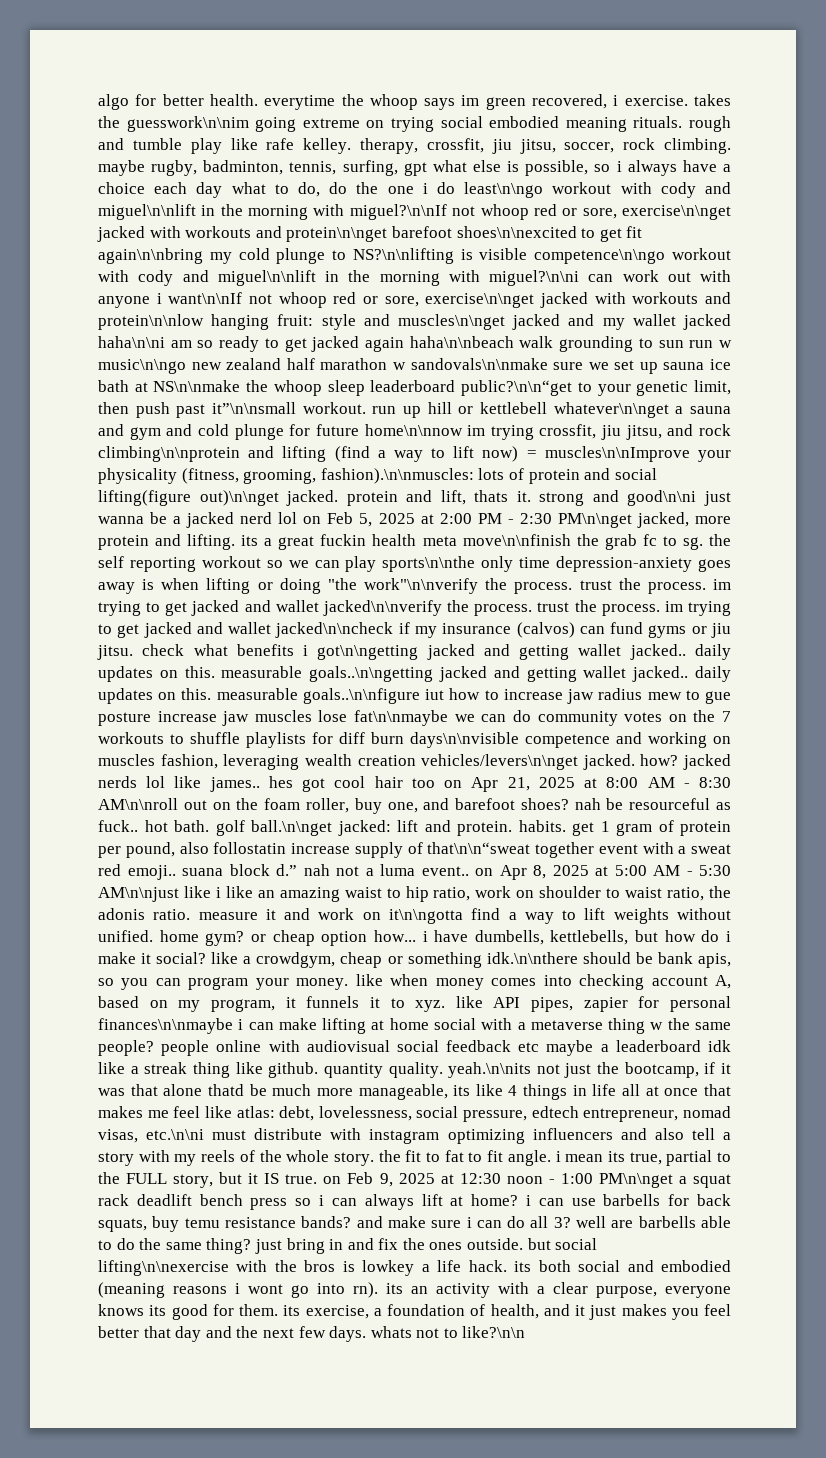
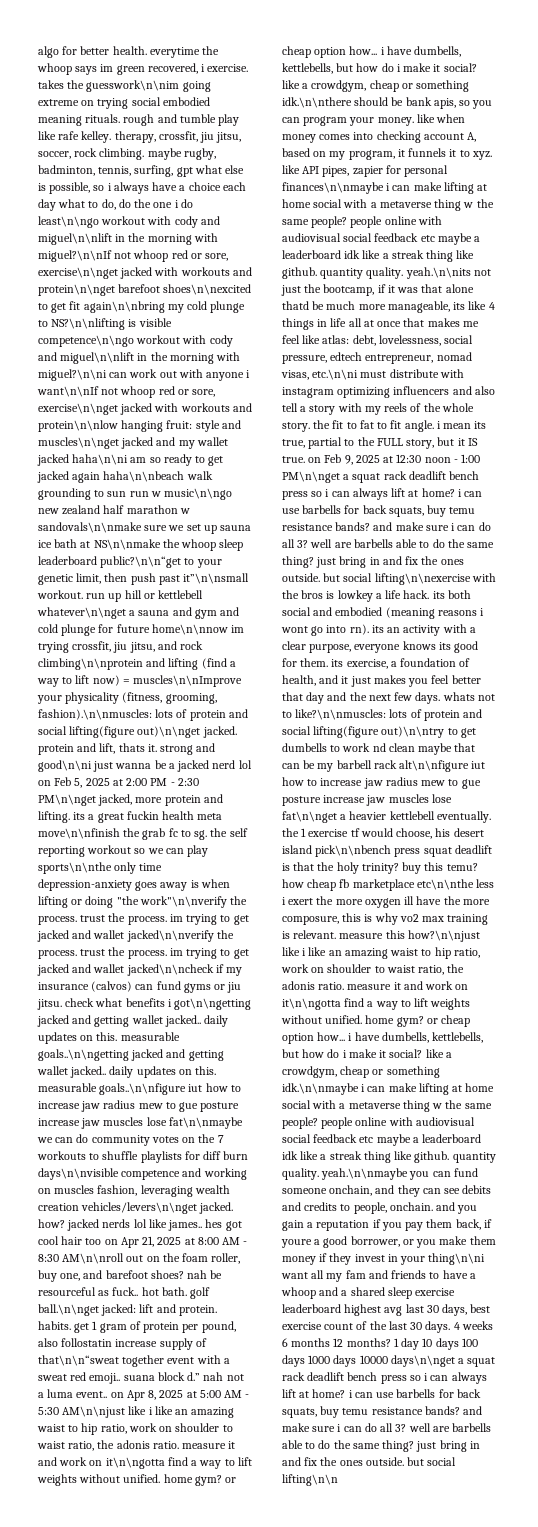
[462,1326,526,1338] like?\n\n -> [295,709,483,721] [282,726,476,738] [282,743,476,755] [282,760,486,772] [282,777,481,789] [282,794,452,806] [282,811,491,823] [282,828,484,839] [282,845,492,857] [282,862,478,874] [282,879,495,891] [282,896,490,908] [282,913,489,925] [282,930,480,942] [282,947,480,959] [281,964,465,975] [282,981,469,990] [282,998,471,1010] [281,1015,471,1027] [282,1032,484,1044] [282,1049,452,1058] [282,1066,440,1078] [282,1083,495,1095] [282,1100,492,1112] [282,1117,475,1129] [282,1134,482,1146] [282,1151,496,1163] [282,1168,478,1180] [282,1185,492,1197] [282,1202,478,1214] [282,1219,492,1231] [281,1236,496,1248] [282,1253,486,1265] [281,1270,476,1282] [281,1287,456,1299] [282,1304,491,1316] [282,1321,493,1333] [282,1338,478,1350] [282,1355,496,1367] [282,1372,487,1384] [282,1389,481,1398] [282,1406,483,1418] [282,1423,492,1432] [282,1440,480,1452] [282,1457,457,1466] [282,1474,338,1486] like?\n\nmuscles: lots of protein and social lifting(figure out)\n\ntry to get dumbells to work nd clean maybe that can be my barbell rack alt\n\nfigure iut how to increase jaw radius mew to gue posture increase jaw muscles lose fat\n\nget a heavier kettlebell eventually. the 1 exercise tf would choose, his desert island pick\n\nbench press squat deadlift is that the holy trinity? buy this temu? how cheap fb marketplace etc\n\nthe less i exert the more oxygen ill have the more composure, this is why vo2 max training is relevant. measure this how?\n\njust like i like an amazing waist to hip ratio, work on shoulder to waist ratio, the adonis ratio. measure it and work on it\n\ngotta find a way to lift weights without unified. home gym? or cheap option how... i have dumbells, kettlebells, but how do i make it social? like a crowdgym, cheap or something idk.\n\nmaybe i can make lifting at home social with a metaverse thing w the same people? people online with audiovisual social feedback etc maybe a leaderboard idk like a streak thing like github. quantity quality. yeah.\n\nmaybe you can fund someone onchain, and they can see debits and credits to people, onchain. and you gain a reputation if you pay them back, if youre a good borrower, or you make them money if they invest in your thing\n\ni want all my fam and friends to have a whoop and a shared sleep exercise leaderboard highest avg last 30 days, best exercise count of the last 30 days. 4 weeks 6 months 12 months? 1 day 10 days 100 days 1000 days 10000 days\n\nget a squat rack deadlift bench press so i can always lift at home? i can use barbells for back squats, buy temu resistance bands? and make sure i can do all 3? well are barbells able to do the same thing? just bring in and fix the ones outside. but social lifting\n\n

